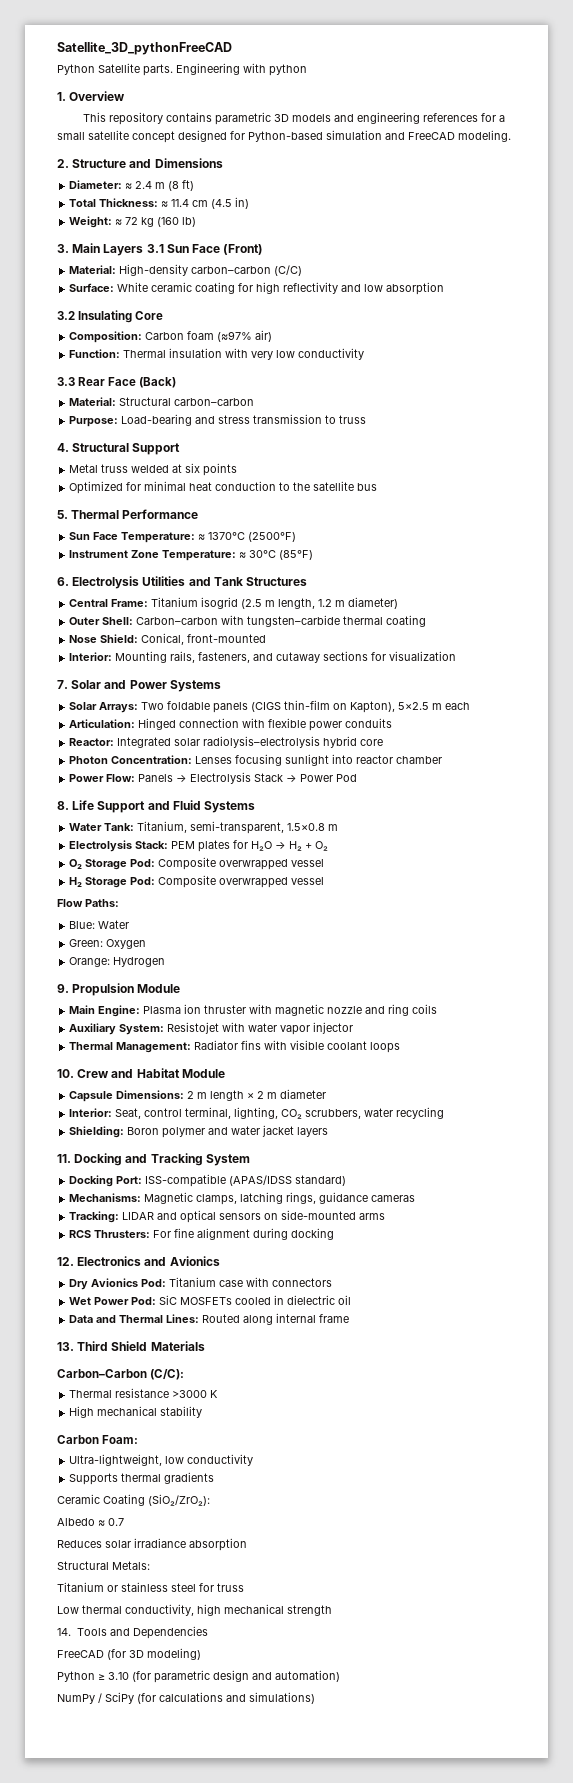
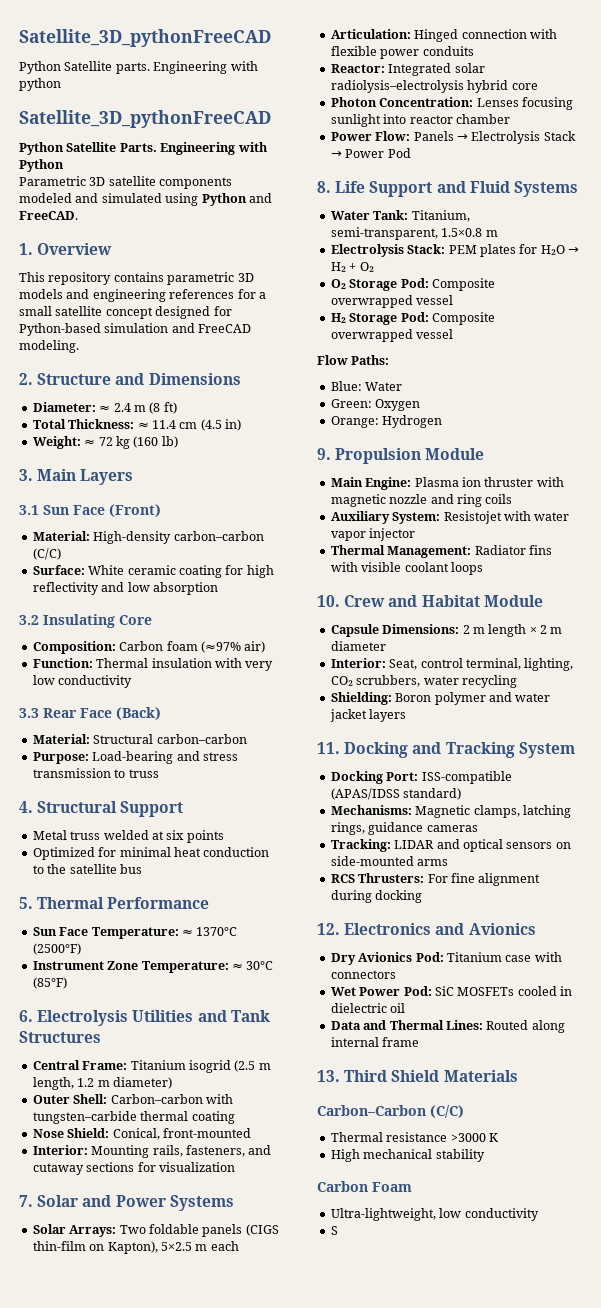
(307, 70) none -> [19,110,271,128] [19,142,268,155] [19,159,64,172] [19,176,233,189] [19,193,272,206] [19,211,78,220] // Satellite_3D_pythonFreeCAD // Python Satellite Parts. Engineering with Python // Parametric 3D satellite components modeled and simulated using Python and FreeCAD.
(144, 250) none -> (134, 477) //
[150,1369,185,1380] (C/C): -> [430,1105,464,1118] (C/C)
[102,1435,139,1444] Foam: -> [372,1182,412,1192] Foam
[69,1472,215,1485] [57,1494,210,1506] [57,1518,124,1526] [57,1538,247,1551] [57,1561,150,1570] [57,1582,244,1592] [57,1604,332,1616] [57,1626,208,1639] [57,1648,201,1660] [57,1670,340,1683] [57,1692,315,1704] Supports thermal gradients // Ceramic Coating (SiO₂/ZrO₂): // Albedo ≈ 0.7 // Reduces solar irradiance absorption // Structural Metals: // Titanium or stainless steel for truss // Low thermal conductivity, high mechanical strength // 14. Tools and Dependencies // FreeCAD (for 3D modeling) // Python ≥ 3.10 (for parametric design and automation) // NumPy / SciPy (for calculations and simulations) -> [330,1226,338,1235] S

